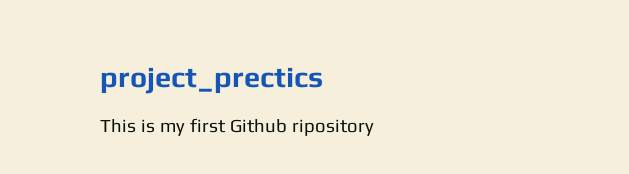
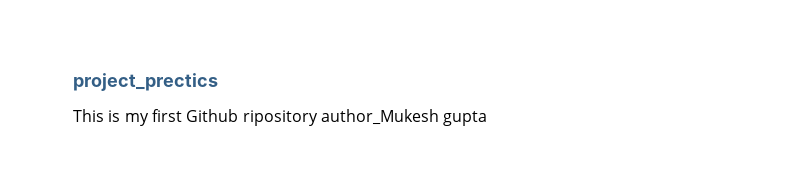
(374, 127) none -> [320,109,488,126] author_Mukesh gupta

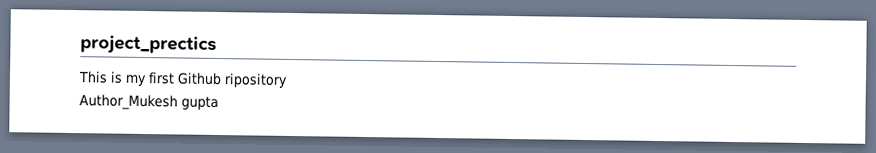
[320,109,439,125] author_Mukesh -> [79,94,178,111] // Author_Mukesh

